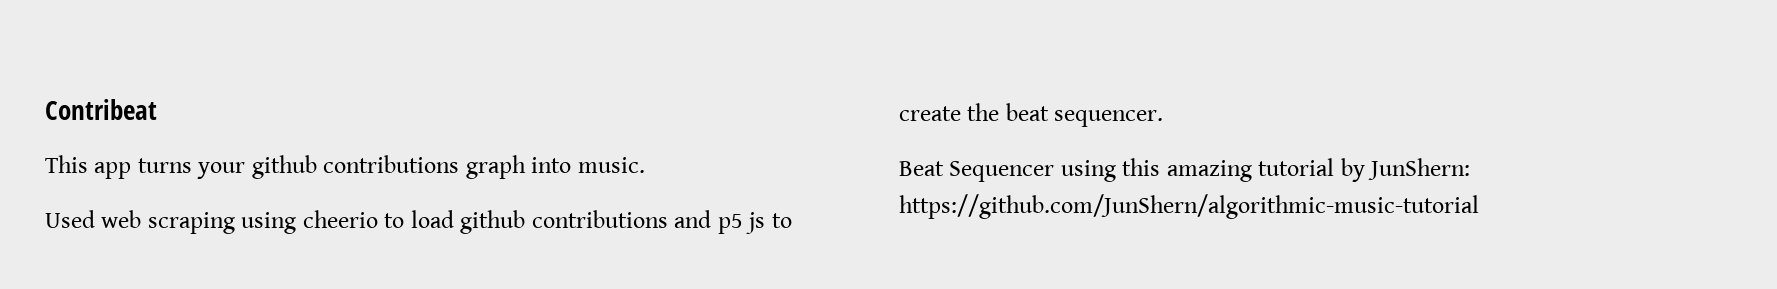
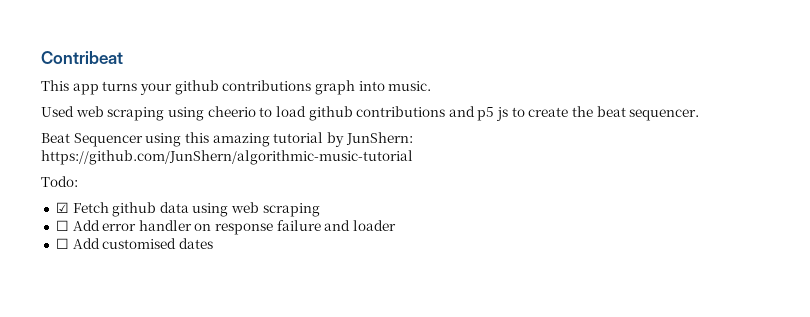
(1479, 206) none -> [41,176,78,187] [55,202,320,217] [55,220,397,235] [55,238,213,249] // Todo: // ☑ Fetch github data using web scraping // ☐ Add error handler on response failure and loader // ☐ Add customised dates

